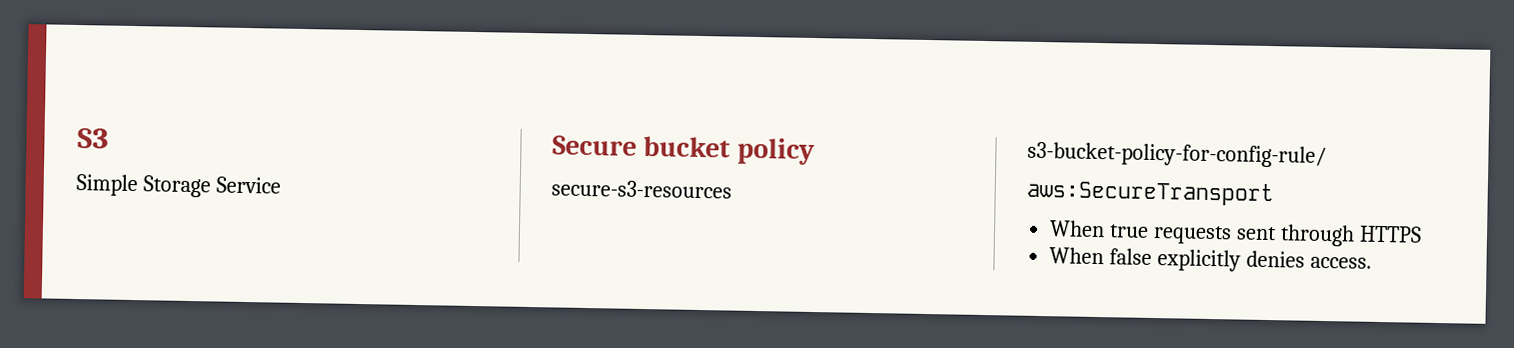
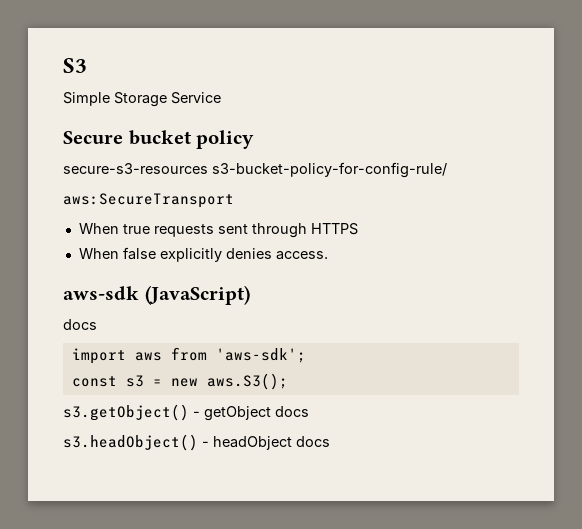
(1372, 262) none -> [63,285,250,305] [63,319,97,330] [71,347,306,364] [71,373,288,390] [63,404,309,421] [63,434,330,451] // aws-sdk (JavaScript) // docs // import aws from 'aws-sdk'; // const s3 = new aws.S3(); // s3.getObject() - getObject docs // s3.headObject() - headObject docs

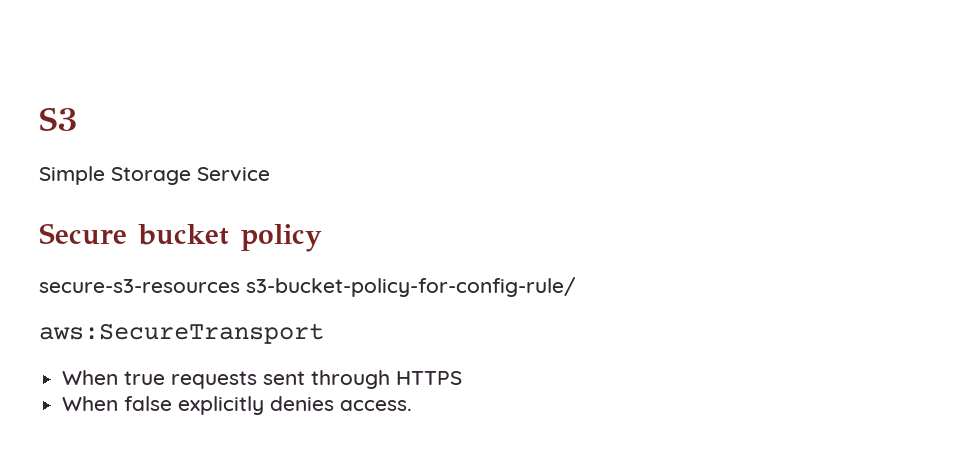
[63,285,250,305] [63,319,97,330] [71,347,306,364] [71,373,288,390] [63,404,309,421] [63,434,330,451] // aws-sdk (JavaScript) // docs // import aws from 'aws-sdk'; // const s3 = new aws.S3(); // s3.getObject() - getObject docs // s3.headObject() - headObject docs -> (413, 405) none

